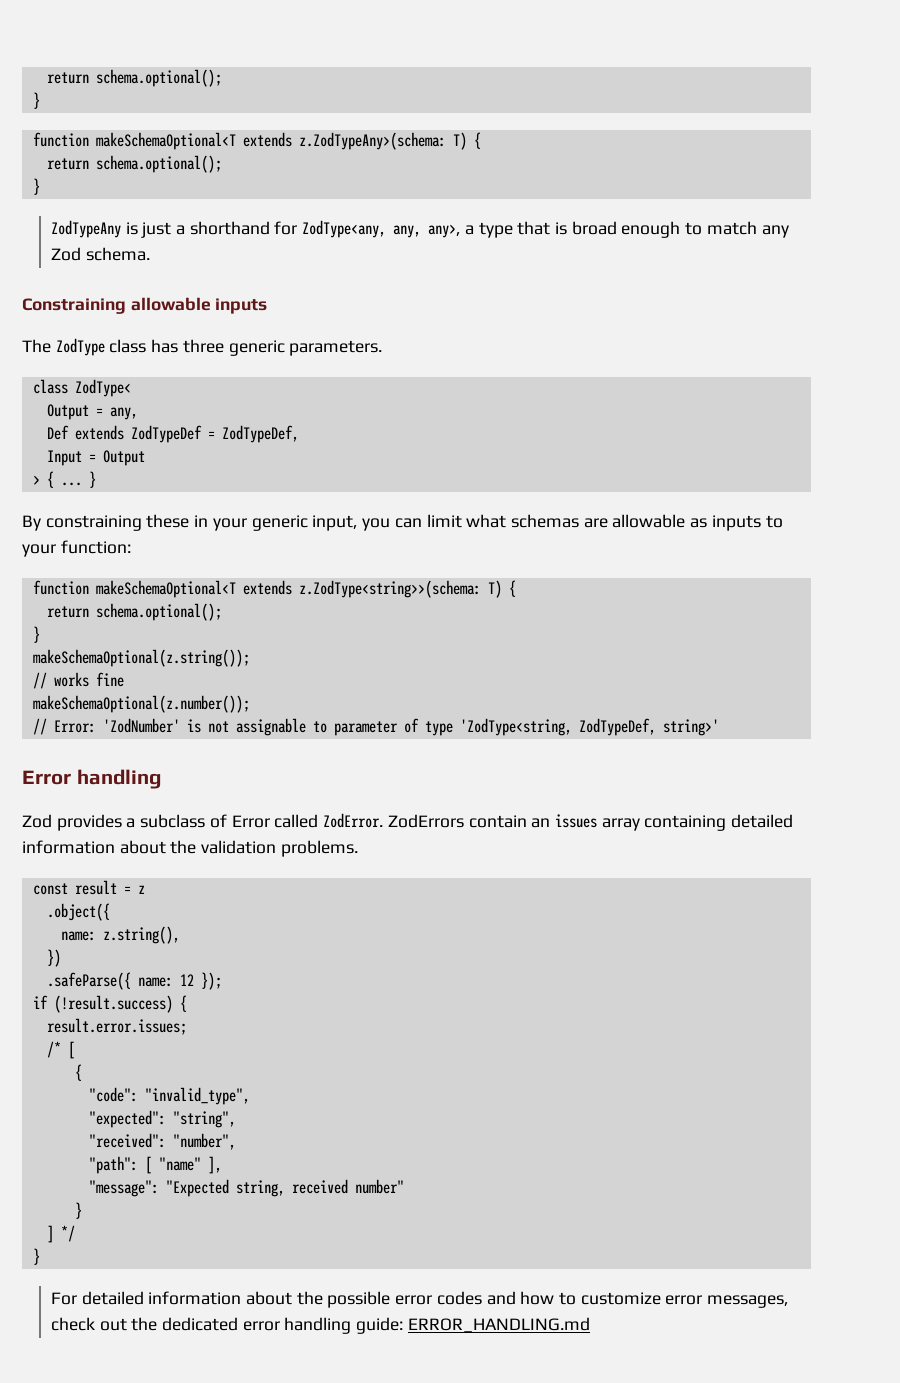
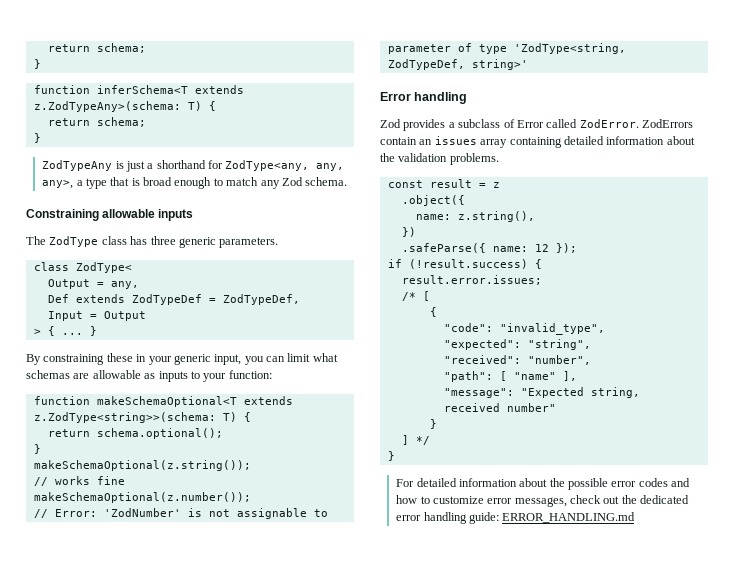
[46,69,222,87] return schema.optional(); -> [47,43,146,53] return schema;
[95,132,236,150] makeSchemaOptional<T -> [96,85,188,94] inferSchema<T
[95,155,222,173] schema.optional(); -> [96,117,146,127] schema;

